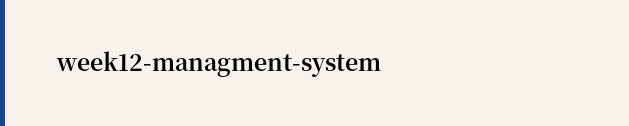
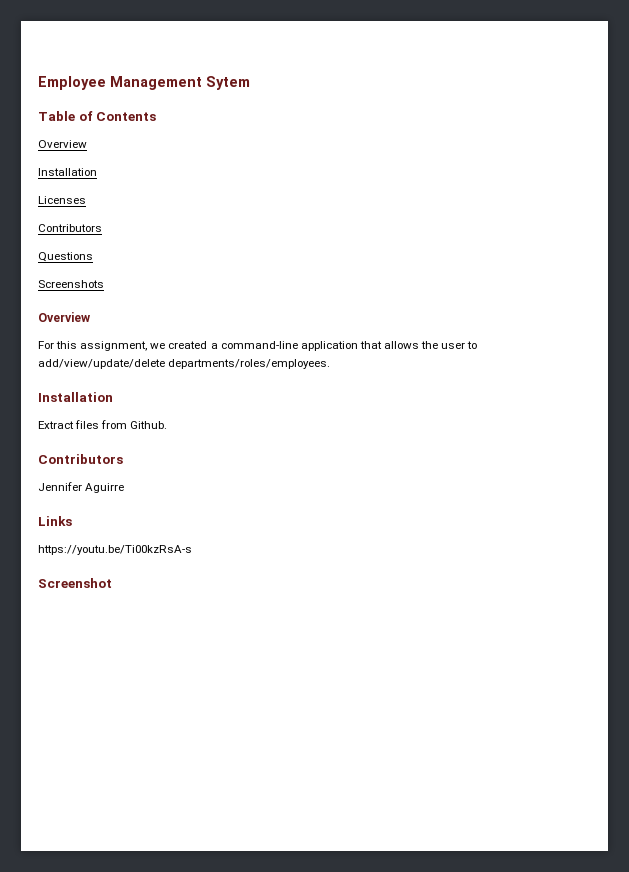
[56,51,381,77] week12-managment-system -> [38,76,250,90] [38,111,157,121] [38,140,87,148] [38,168,97,176] [38,196,86,204] [38,224,102,232] [38,252,93,262] [38,280,104,288] [38,312,90,322] [38,341,478,351] [38,359,331,369] [38,392,113,402] [38,420,168,429] [38,454,123,464] [38,482,125,493] [38,516,72,526] [38,545,192,555] [38,578,112,588] Employee Management Sytem // Table of Contents // Overview // Installation // Licenses // Contributors // Questions // Screenshots // Overview // For this assignment, we created a command-line application that allows the user to add/view/update/delete departments/roles/employees. // Installation // Extract files from Github. // Contributors // Jennifer Aguirre // Links // https://youtu.be/Ti00kzRsA-s // Screenshot

